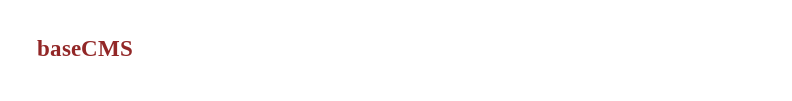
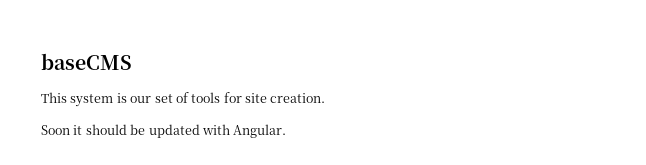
(133, 48) none -> [41,92,326,107] [41,124,287,138] // This system is our set of tools for site creation. // Soon it should be updated with Angular.

